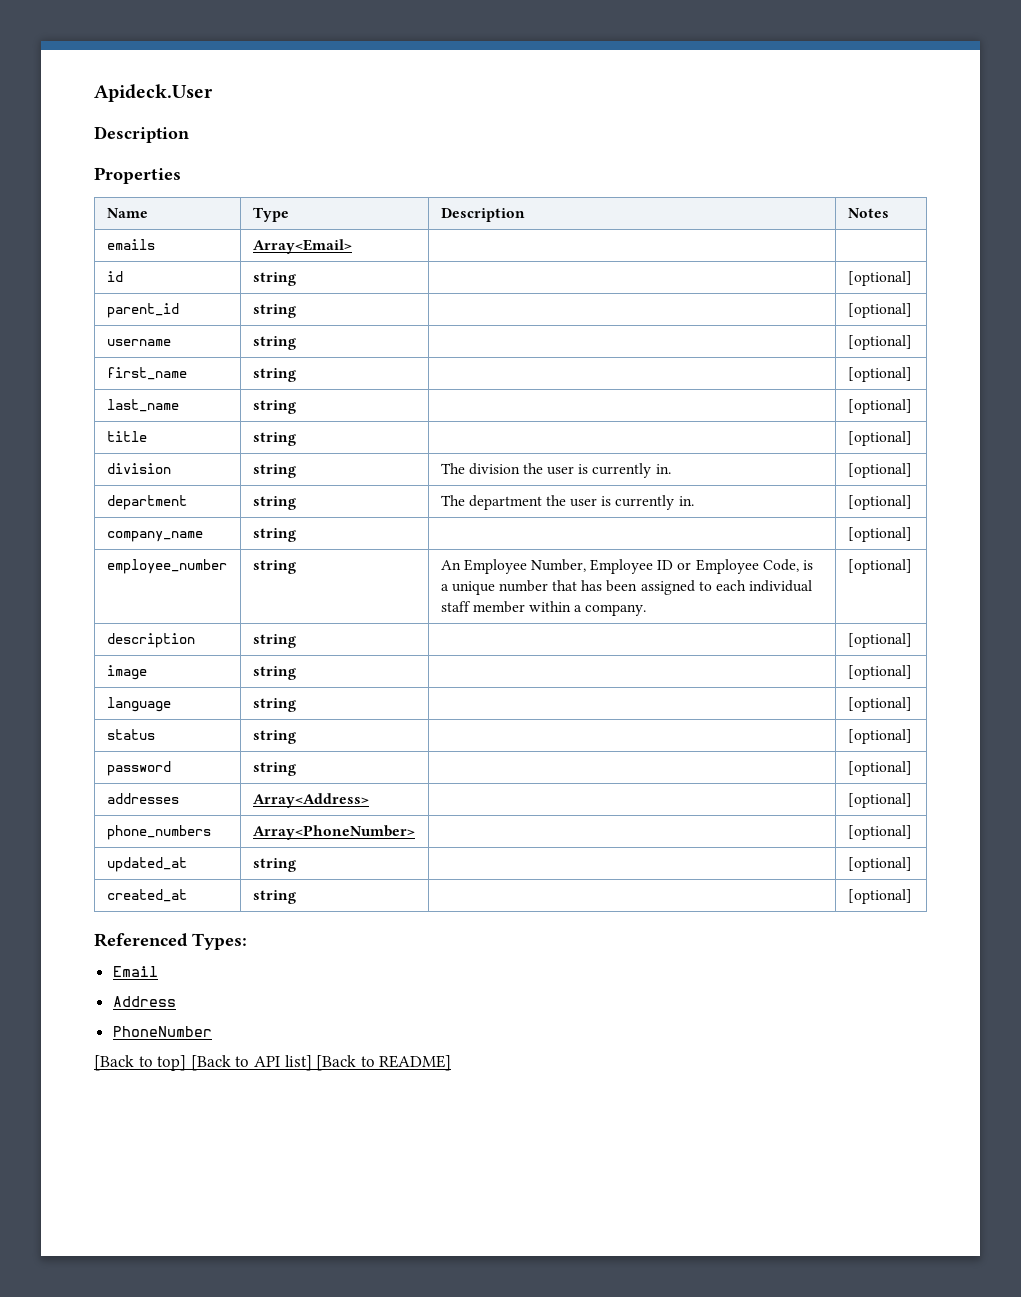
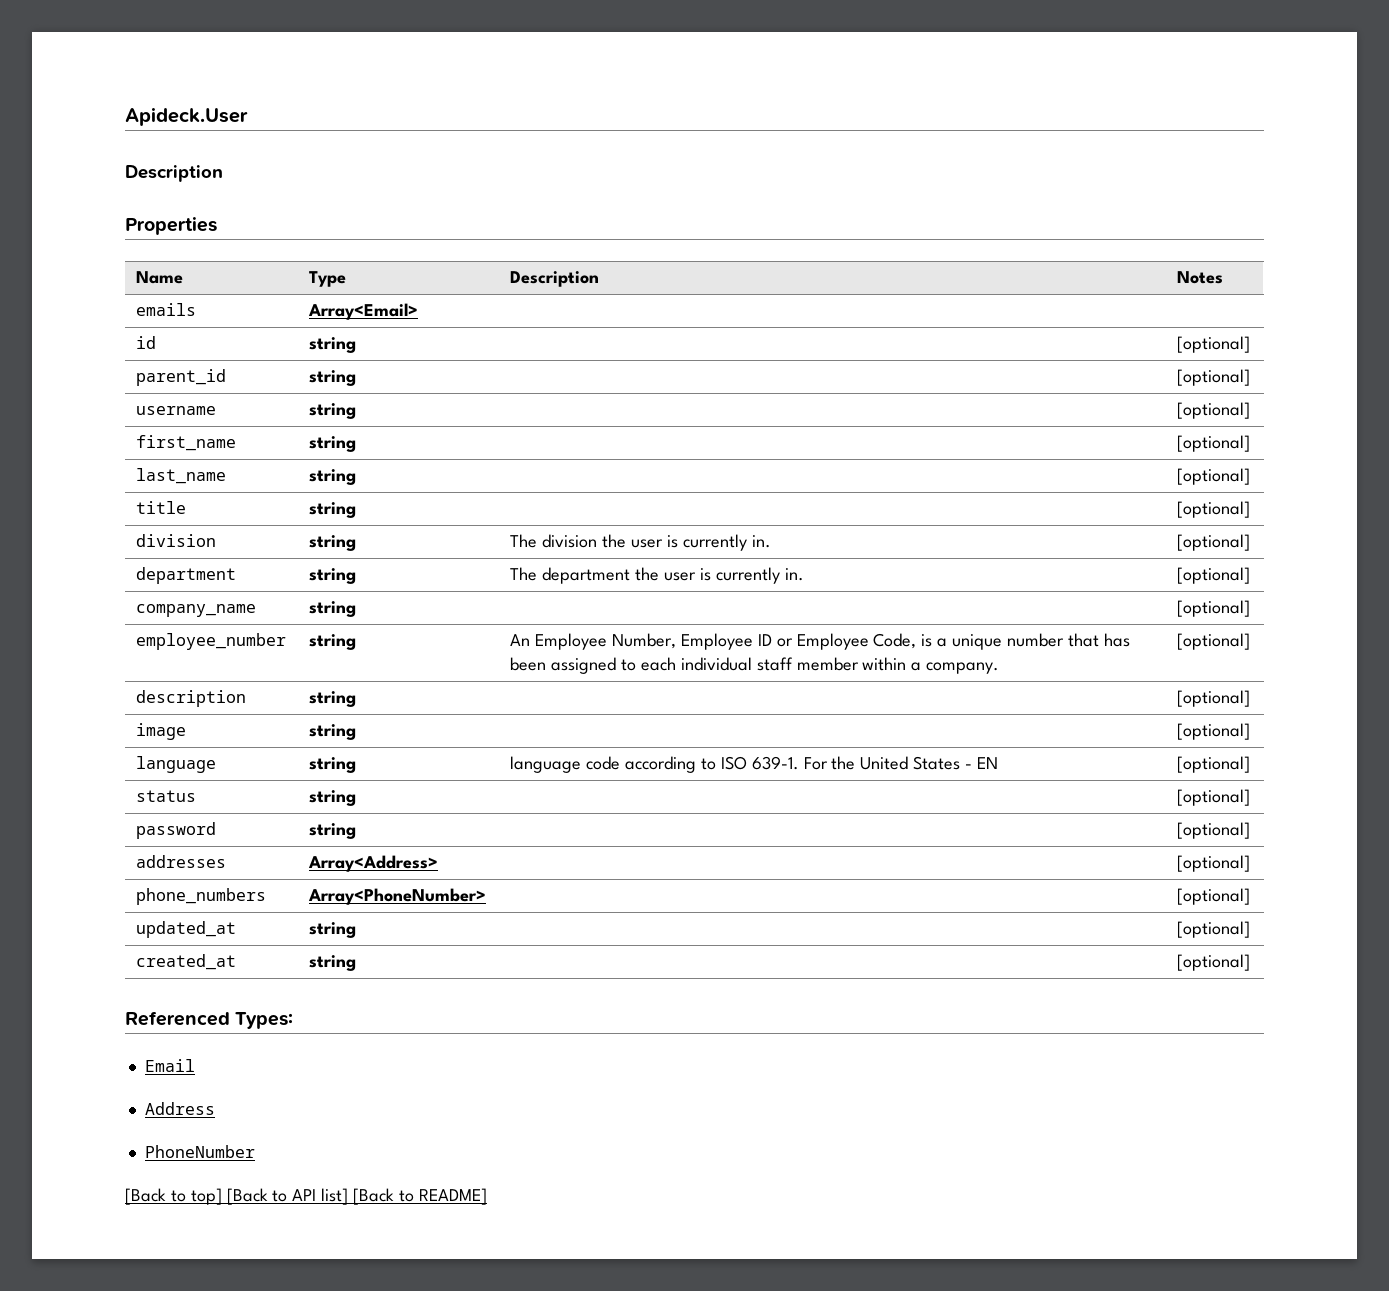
(296, 705) none -> [510,756,998,773] language code according to ISO 639-1. For the United States - EN

